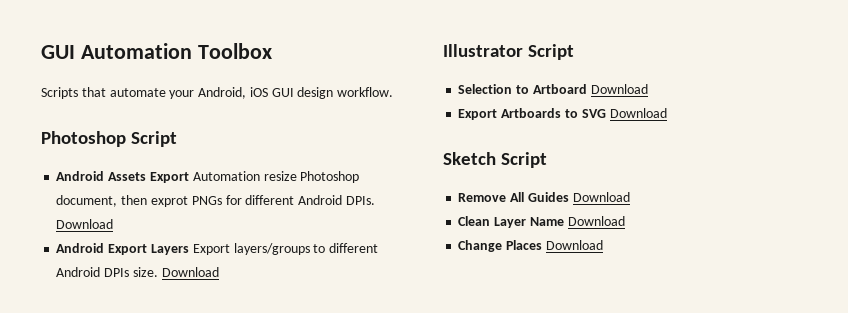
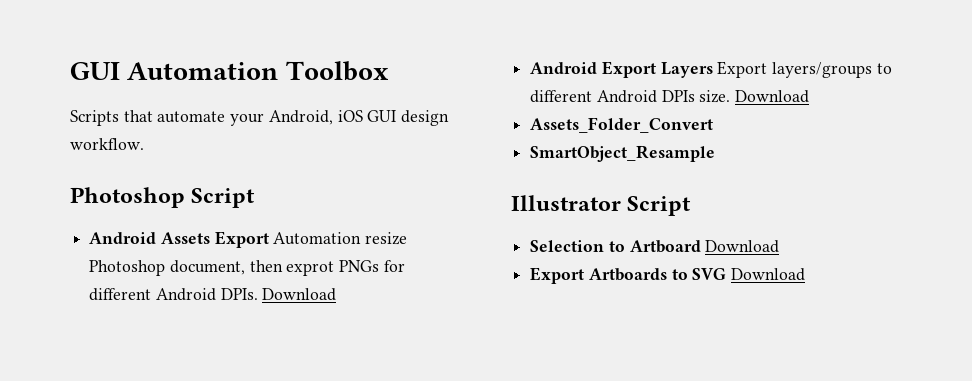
(219, 272) none -> [530,117,714,133] [530,145,716,162] // Assets_Folder_Convert // SmartObject_Resample
[443,152,548,168] [458,192,630,202] [458,216,625,228] [458,240,603,252] // Sketch Script // Remove All Guides Download // Clean Layer Name Download // Change Places Download -> (806, 274) none

